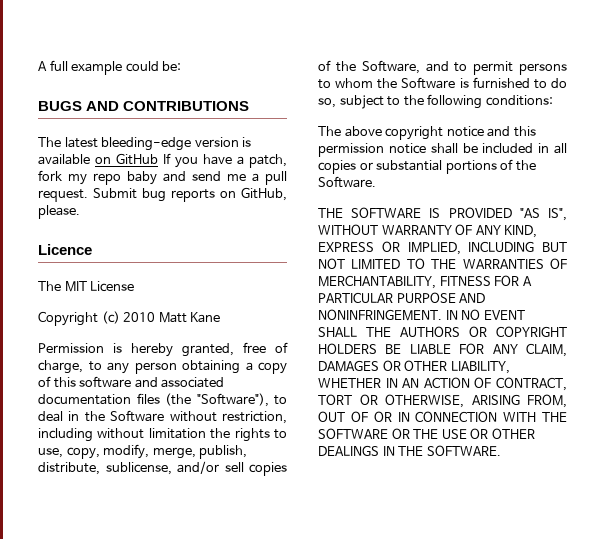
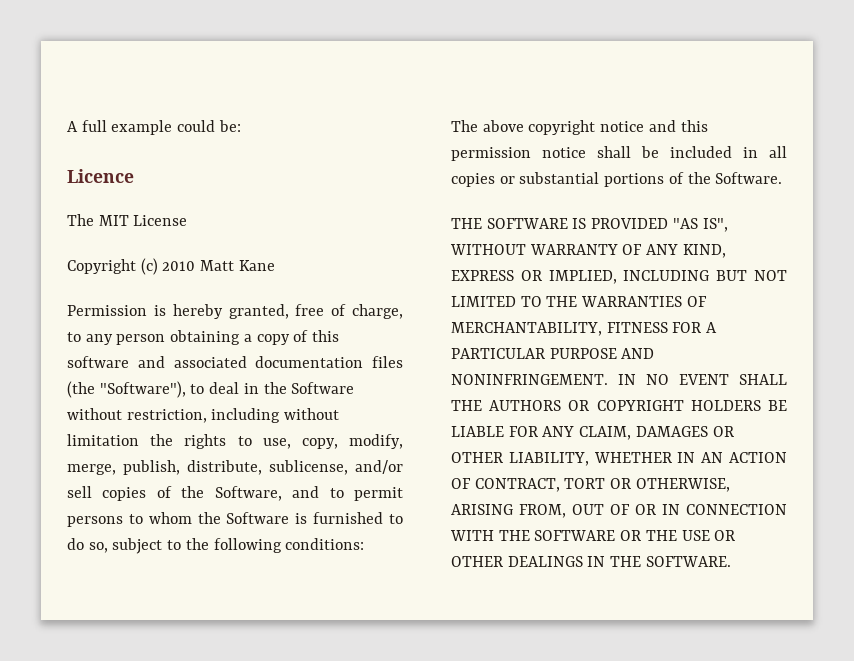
[38,101,250,111] [38,137,252,151] [38,153,287,168] [38,170,287,185] [38,187,287,202] [38,205,80,219] // BUGS AND CONTRIBUTIONS // The latest bleeding-edge version is available on GitHub If you have a patch, fork my repo baby and send me a pull request. Submit bug reports on GitHub, please. -> (241, 126) none

